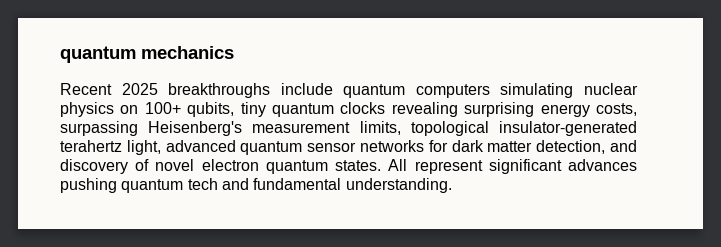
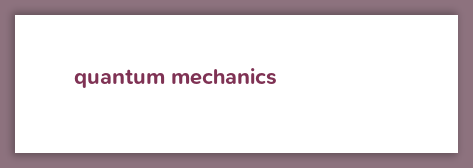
[60,83,638,98] [60,102,638,117] [60,121,637,136] [60,140,637,155] [60,159,637,174] [60,178,452,193] // Recent 2025 breakthroughs include quantum computers simulating nuclear physics on 100+ qubits, tiny quantum clocks revealing surprising energy costs, surpassing Heisenberg's measurement limits, topological insulator-generated terahertz light, advanced quantum sensor networks for dark matter detection, and discovery of novel electron quantum states. All represent significant advances pushing quantum tech and fundamental understanding. -> (277, 76) none

